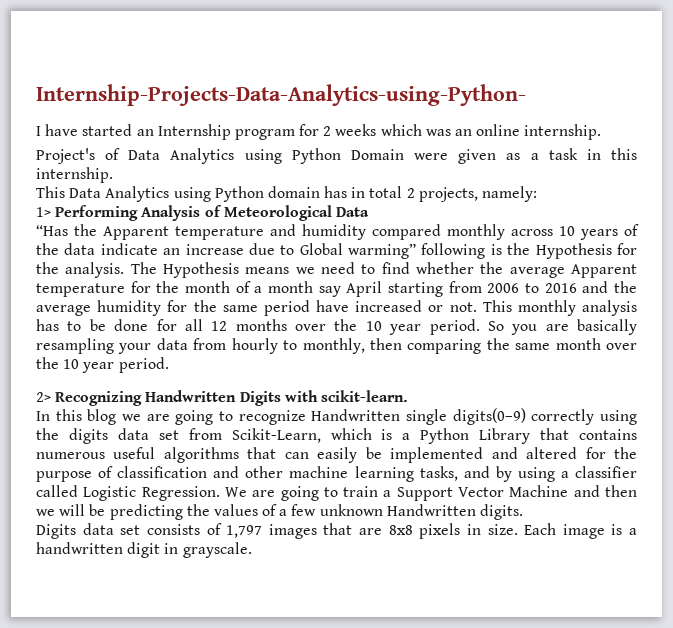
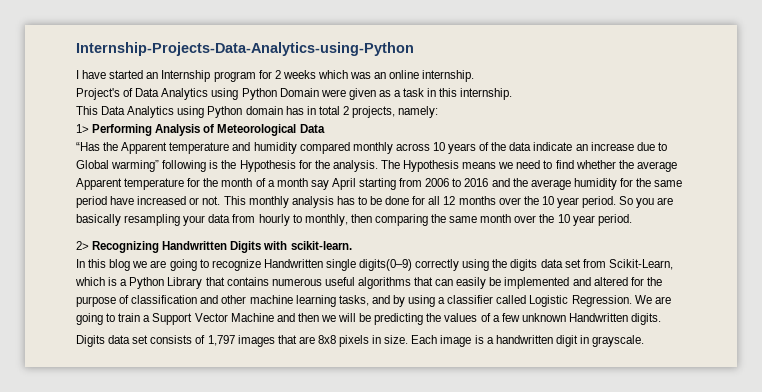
[36,84,526,106] Internship-Projects-Data-Analytics-using-Python- -> [76,42,414,56] Internship-Projects-Data-Analytics-using-Python

